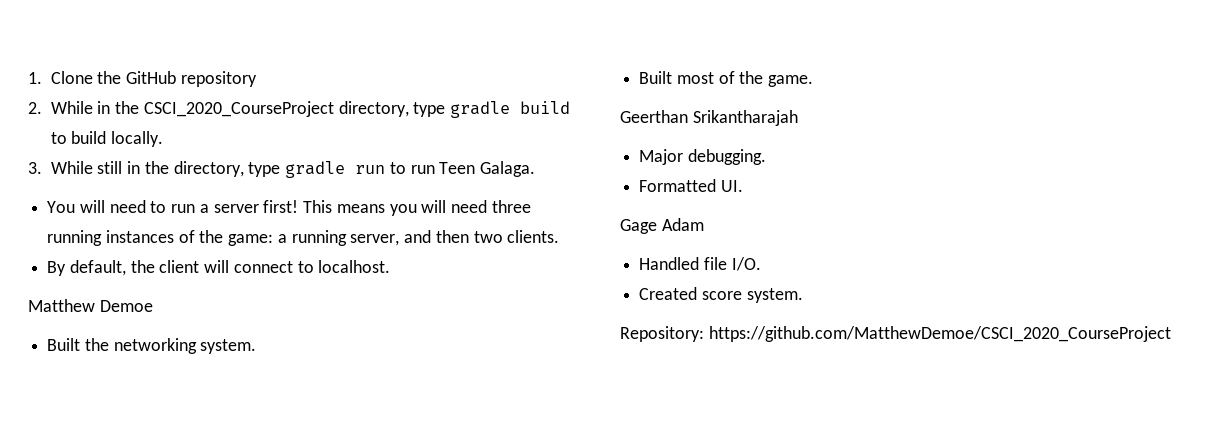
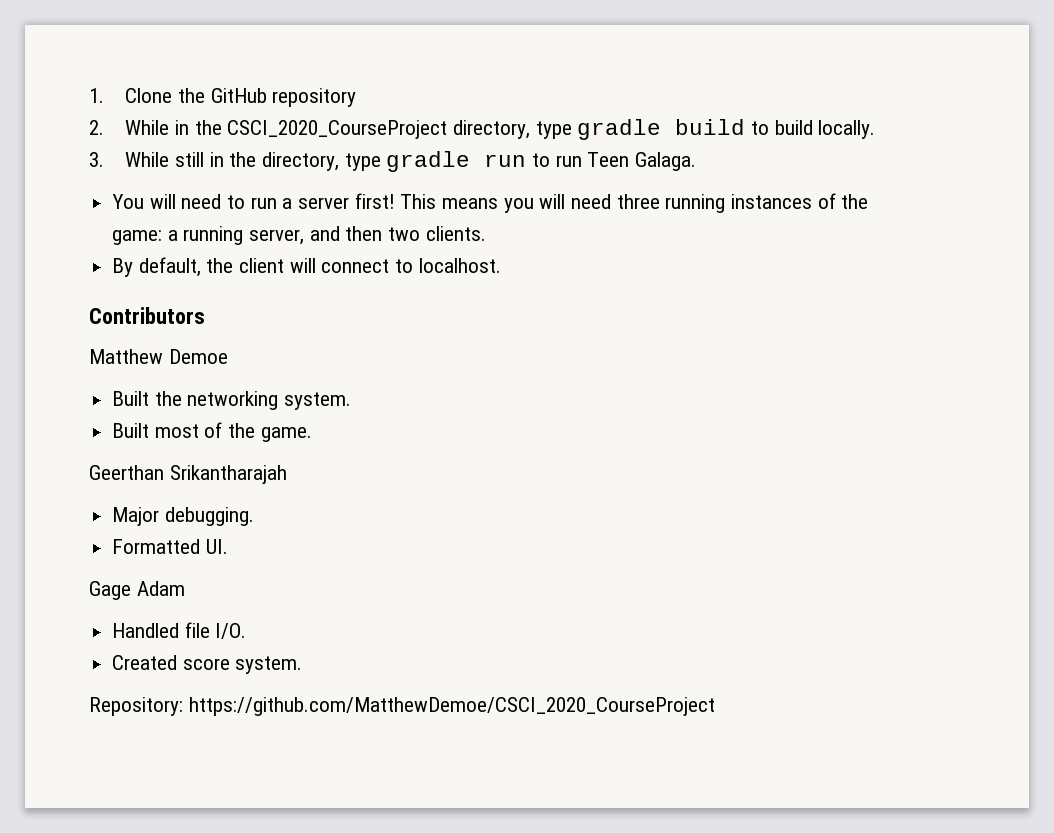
(391, 266) none -> [89,307,205,324] // Contributors

